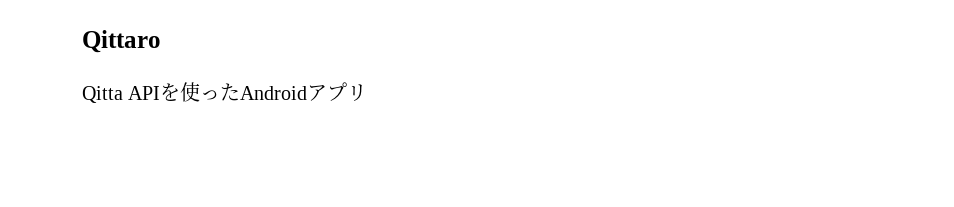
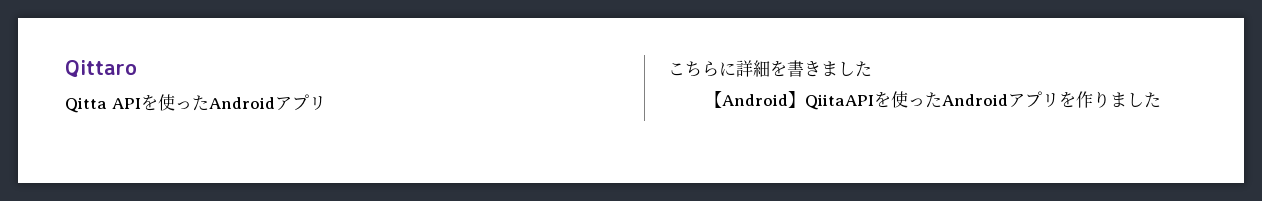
(368, 92) none -> [668,60,872,77] [704,91,1161,110] // こちらに詳細を書きました // 【Android】QiitaAPIを使ったAndroidアプリを作りました

